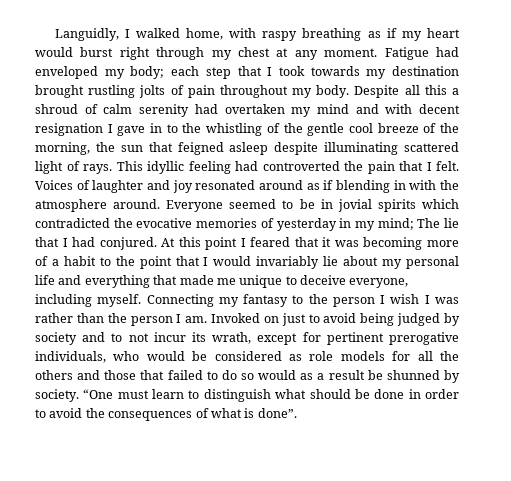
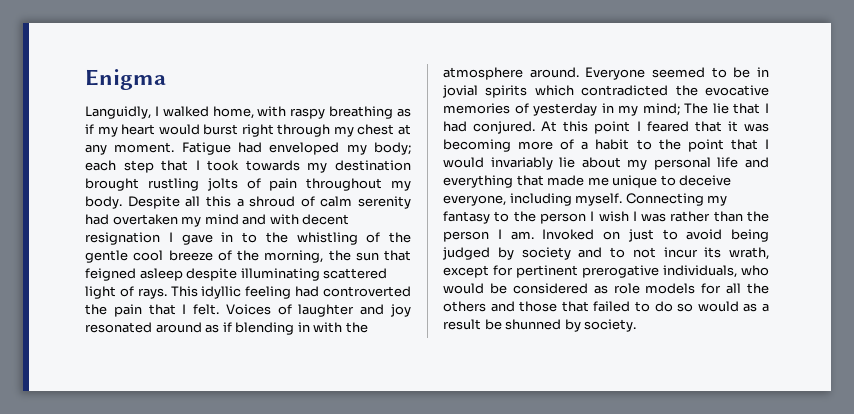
(54, 34) none -> [85,69,166,90] Enigma //
[83,389,460,402] [35,408,297,421] “One must learn to distinguish what should be done in order to avoid the consequences of what is done”. -> (637, 325) none

